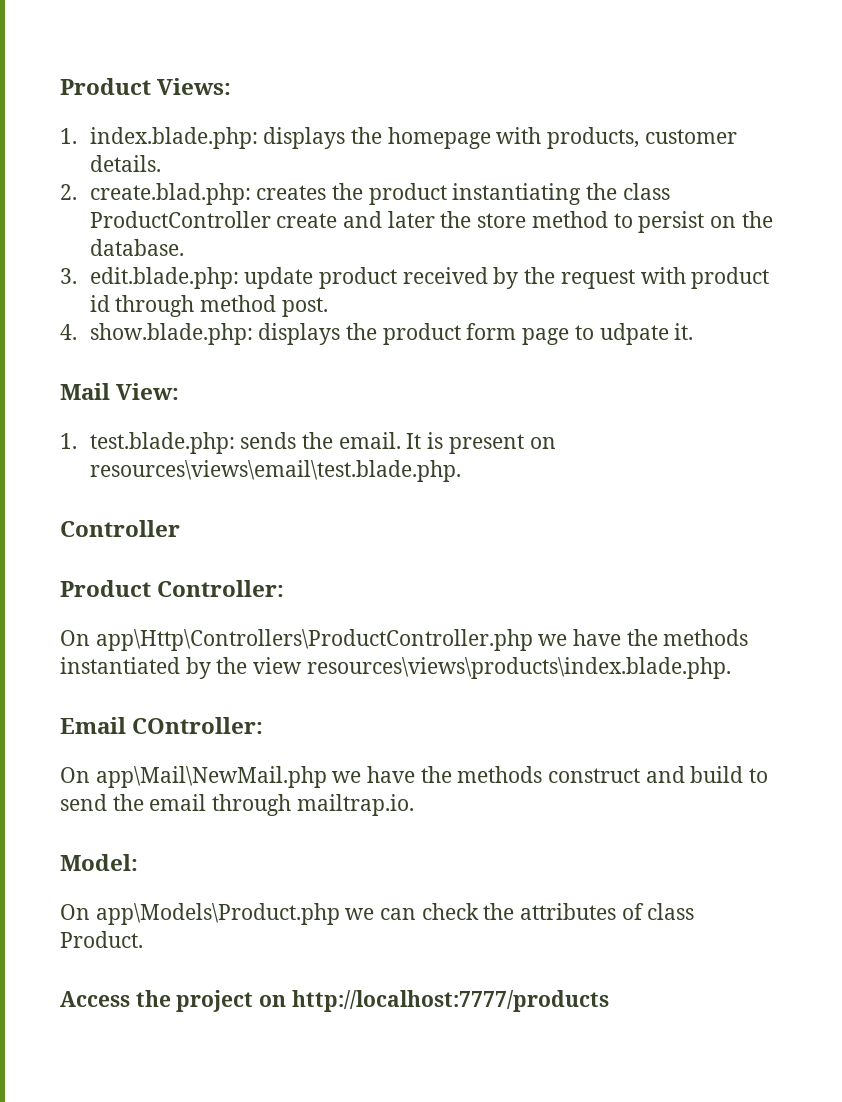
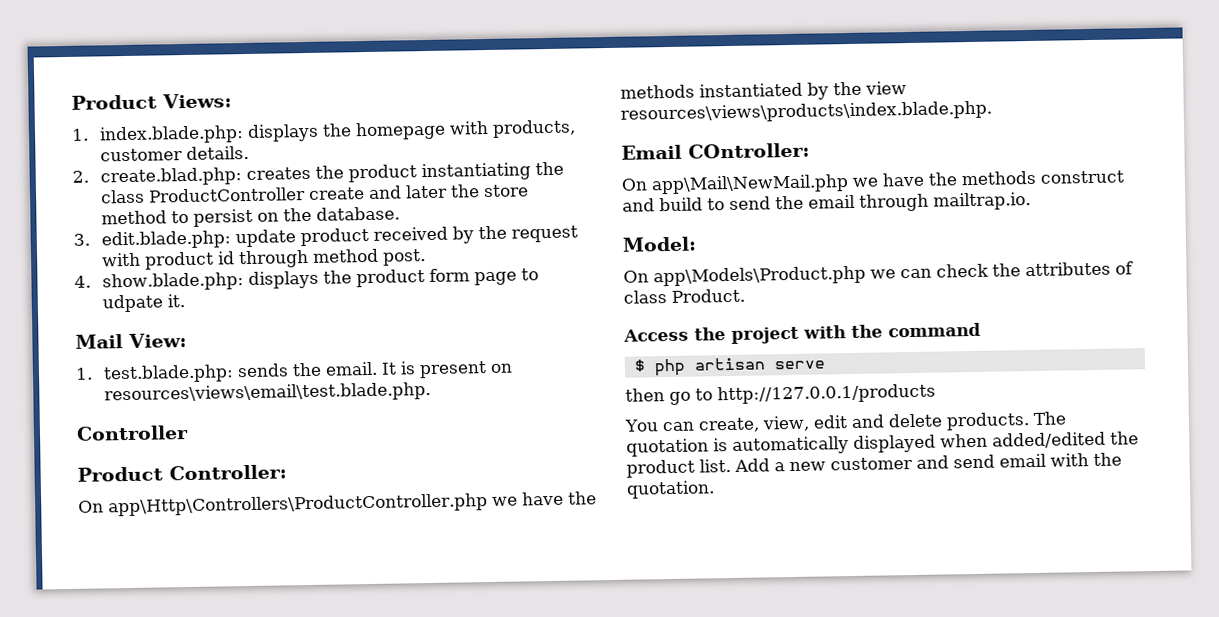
[259,990,609,1012] on http://localhost:7777/products -> [803,322,981,339] [633,357,826,377] [625,383,936,406] [624,411,1066,433] [626,431,1139,457] [626,452,1122,478] [626,480,715,499] with the command // $ php artisan serve // then go to http://127.0.0.1/products // You can create, view, edit and delete products. The quotation is automatically displayed when added/edited the product list. Add a new customer and send email with the quotation.

